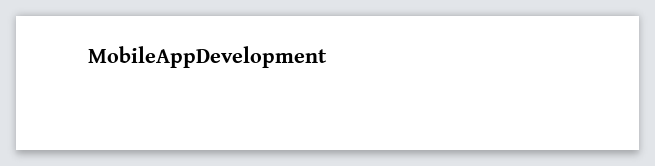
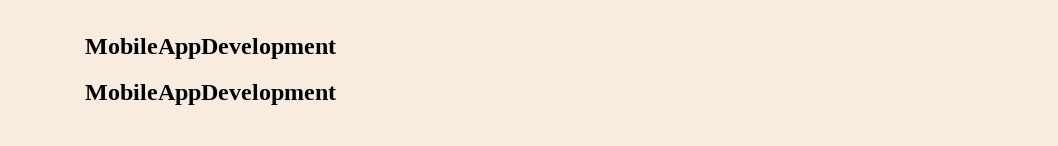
[88,46,327,68] MobileAppDevelopment -> [85,38,336,59] [85,84,336,105] MobileAppDevelopment // MobileAppDevelopment

